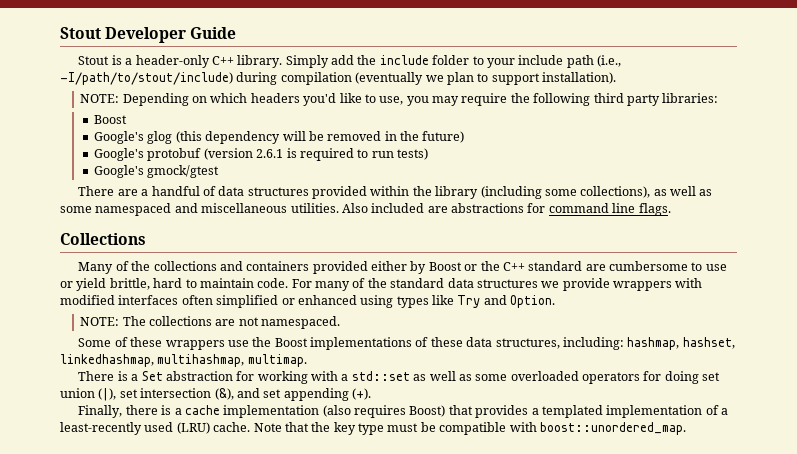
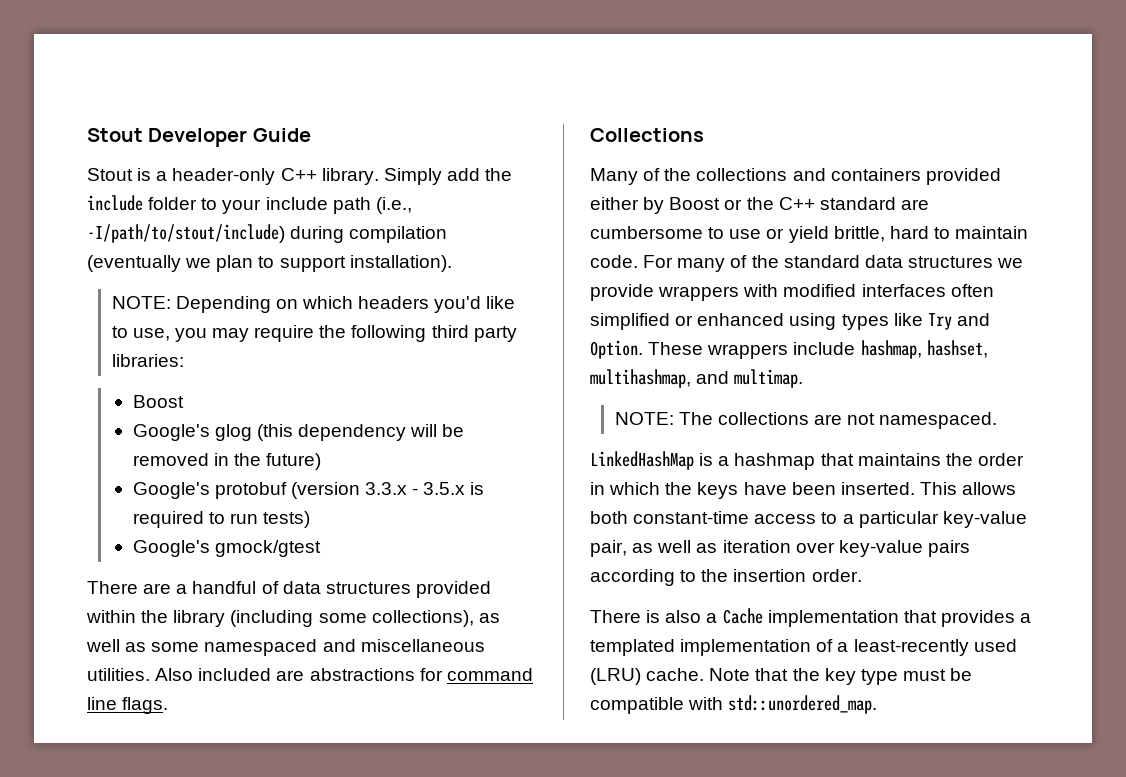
[256,149,284,158] 2.6.1 -> [364,482,466,495] 3.3.x - 3.5.x
(556, 301) none -> [648,340,988,359] [590,369,804,388] These wrappers include hashmap, hashset, multihashmap, and multimap.
[78,337,735,350] [60,354,307,367] [78,371,721,384] [60,388,371,401] [78,405,446,418] Some of these wrappers use the Boost implementations of these data structures, including: hashmap, hashset, linkedhashmap, multihashmap, multimap. // There is a Set abstraction for working with a std::set as well as some overloaded operators for doing set union (|), set intersection (&), and set appending (+). // Finally, there is a cache implementation (also requires Boost) -> [590,451,1024,470] [590,482,1017,499] [590,511,1027,528] [590,540,970,557] [590,569,862,586] [590,608,899,627] LinkedHashMap is a hashmap that maintains the order in which the keys have been inserted. This allows both constant-time access to a particular key-value pair, as well as iteration over key-value pairs according to the insertion order. // There is also a Cache implementation
[539,422,686,435] boost::unordered_map. -> [728,695,878,714] std::unordered_map.

